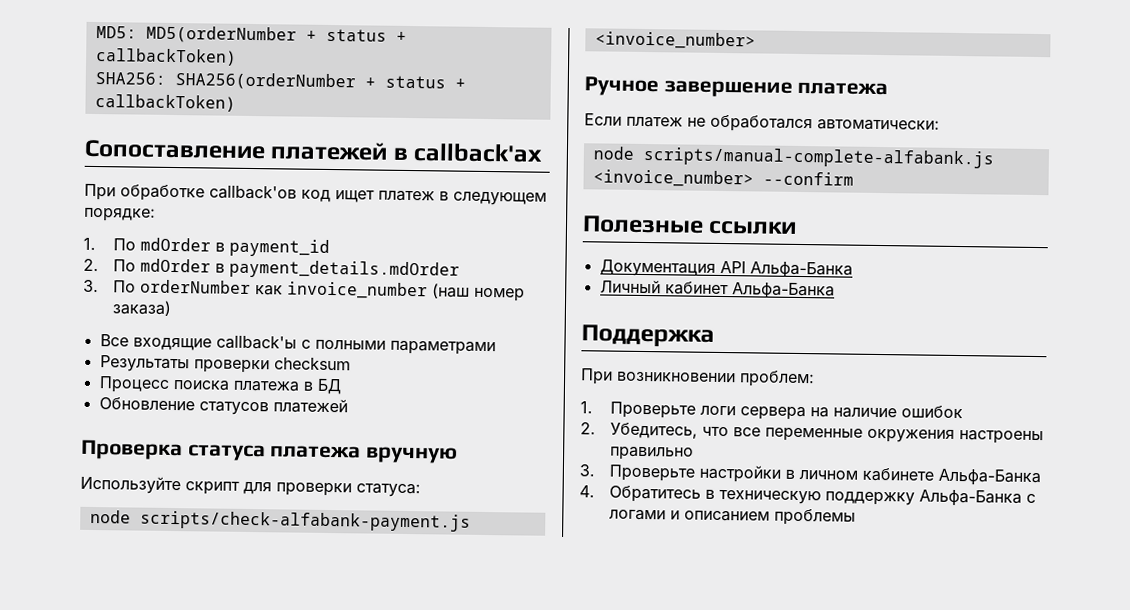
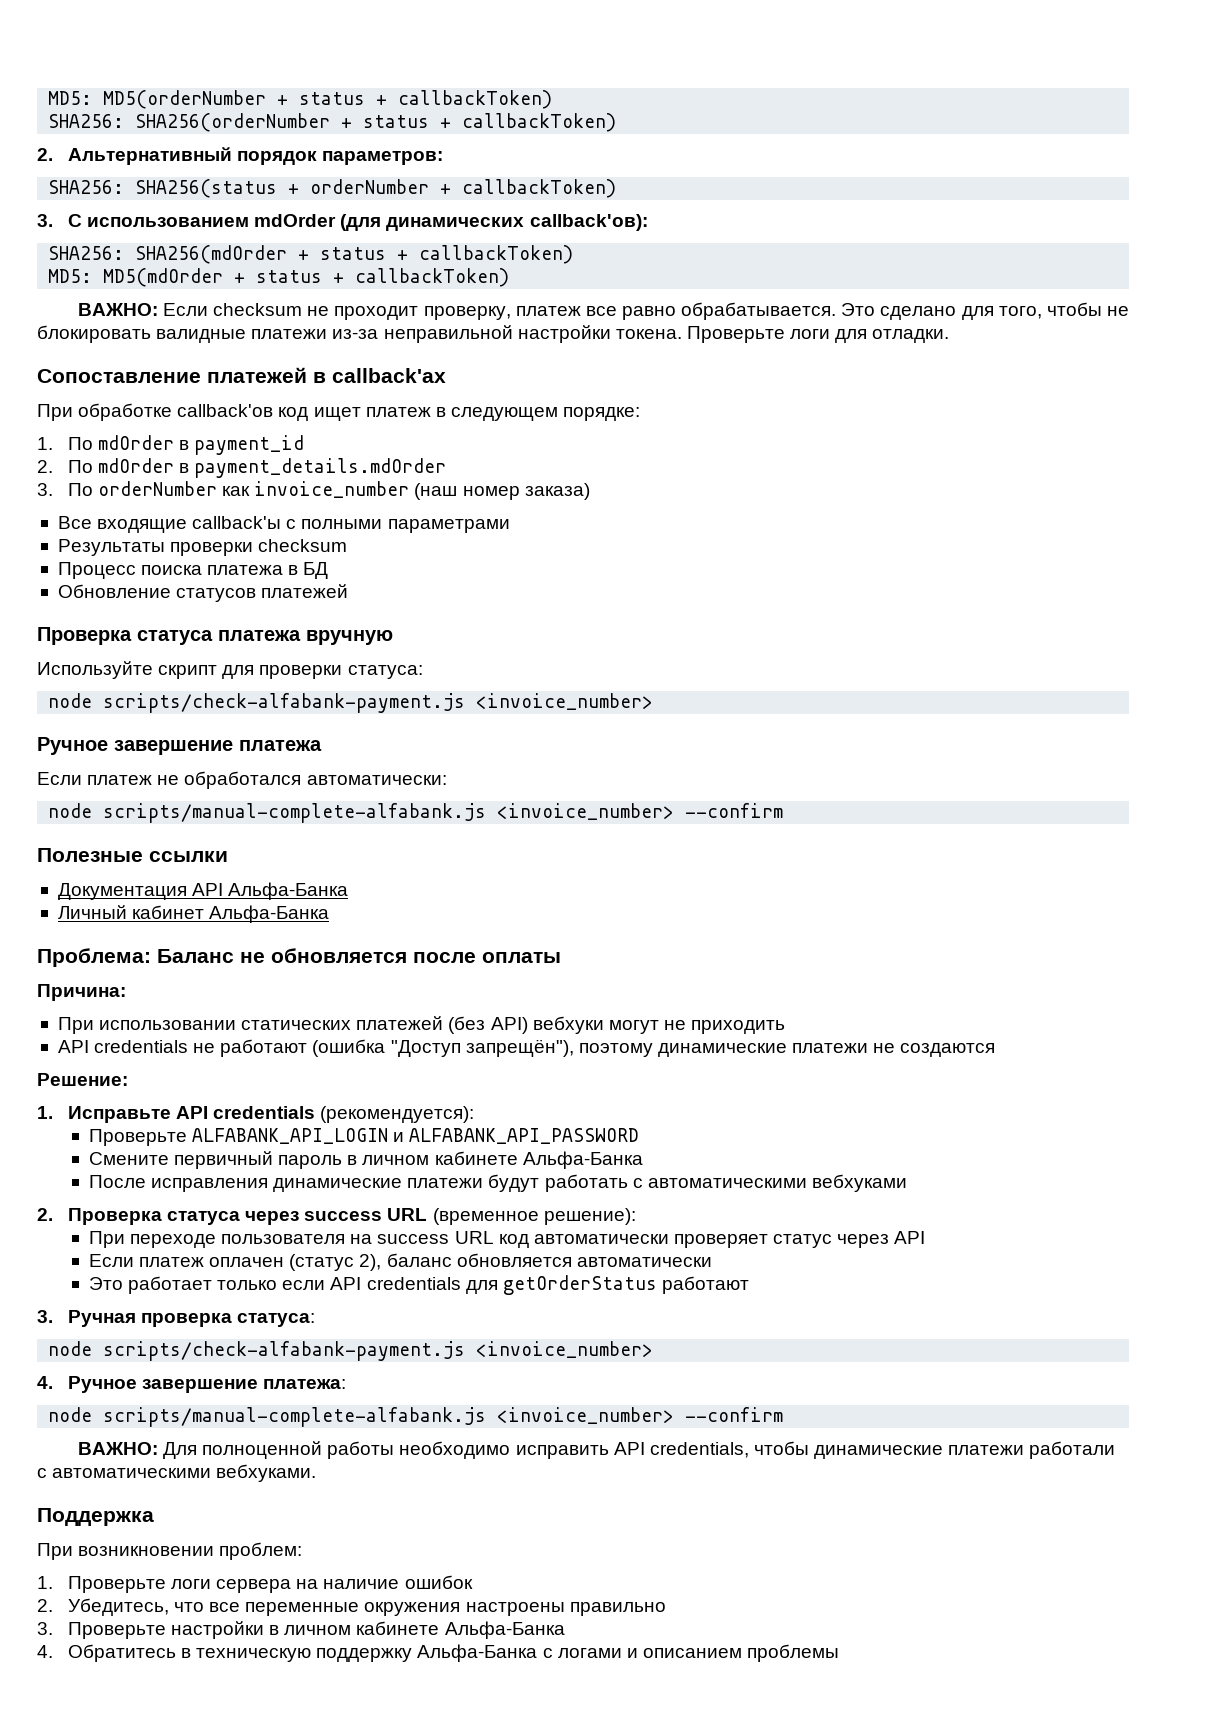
(236, 102) none -> [37,147,444,165] [48,179,617,198] [37,214,648,231] [48,245,574,264] [48,268,510,287] [77,302,1129,320] [37,325,950,343] // 2. Альтернативный порядок параметров: // SHA256: SHA256(status + orderNumber + callbackToken) // 3. С использованием mdOrder (для динамических callback'ов): // SHA256: SHA256(mdOrder + status + callbackToken) // MD5: MD5(mdOrder + status + callbackToken) // ВАЖНО: Если checksum не проходит проверку, платеж все равно обрабатывается. Это сделано для того, чтобы не блокировать валидные платежи из-за неправильной настройки токена. Проверьте логи для отладки.
(835, 291) none -> [37,948,561,967] [37,984,126,1001] [57,1016,786,1034] [57,1039,996,1057] [37,1073,128,1086] [37,1106,475,1123] [88,1128,640,1146] [88,1151,643,1169] [88,1174,907,1192] [37,1208,636,1225] [88,1231,926,1248] [88,1253,712,1271] [88,1275,749,1295] [37,1310,316,1327] [48,1341,654,1361] [37,1376,347,1393] [48,1407,784,1427] [77,1441,1116,1459] [37,1464,317,1482] // Проблема: Баланс не обновляется после оплаты // Причина: // При использовании статических платежей (без API) вебхуки могут не приходить // API credentials не работают (ошибка "Доступ запрещён"), поэтому динамические платежи не создаются // Решение: // 1. Исправьте API credentials (рекомендуется): // Проверьте ALFABANK_API_LOGIN и ALFABANK_API_PASSWORD // Смените первичный пароль в личном кабинете Альфа-Банка // После исправления динамические платежи будут работать с автоматическими вебхуками // 2. Проверка статуса через success URL (временное решение): // При переходе пользователя на success URL код автоматически проверяет статус через API // Если платеж оплачен (статус 2), баланс обновляется автоматически // Это работает только если API credentials для getOrderStatus работают // 3. Ручная проверка статуса: // node scripts/check-alfabank-payment.js <invoice_number> // 4. Ручное завершение платежа: // node scripts/manual-complete-alfabank.js <invoice_number> --confirm // ВАЖНО: Для полноценной работы необходимо исправить API credentials, чтобы динамические платежи работали с автоматическими вебхуками.

